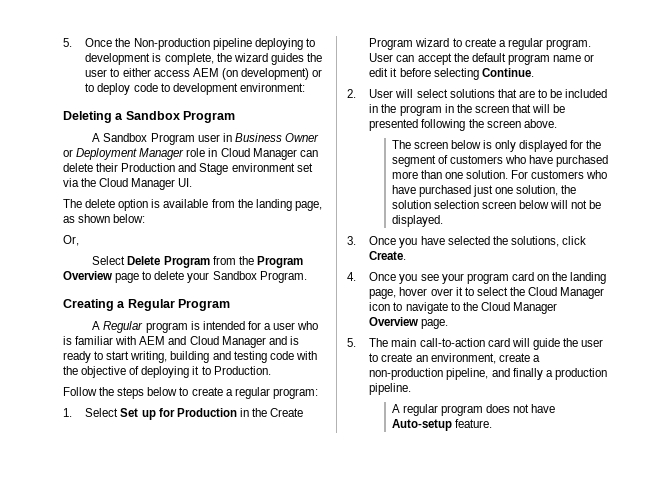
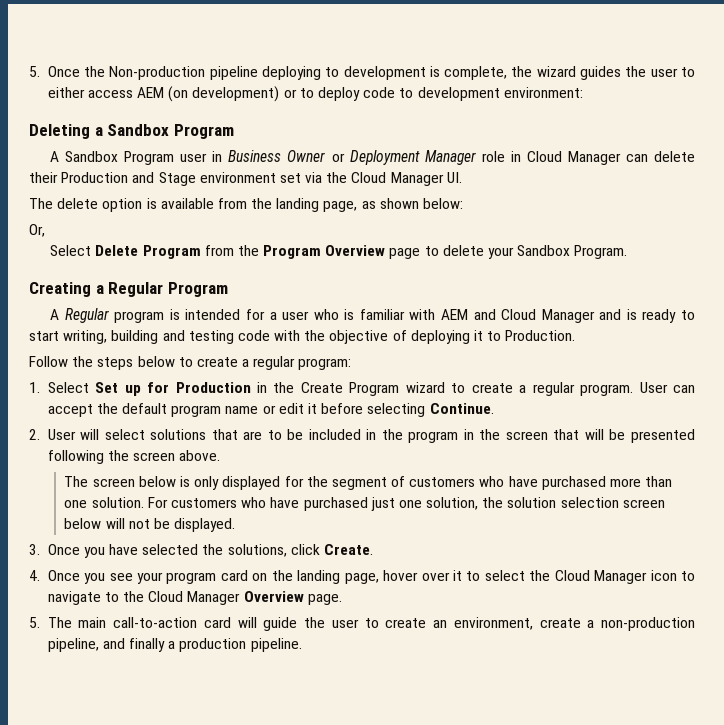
[391,404,556,416] [391,419,492,431] // A regular program does not have Auto-setup feature. -> (302, 645) none

